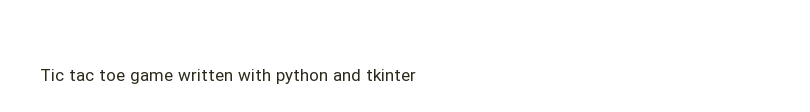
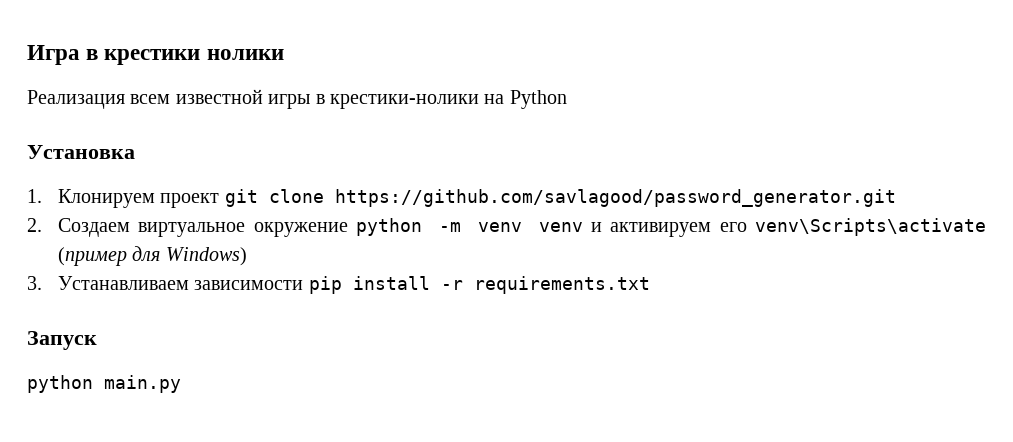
[40,69,416,84] Tic tac toe game written with python and tkinter -> [27,45,284,65] [27,89,567,109] [27,145,135,159] [27,189,896,208] [27,218,986,237] [58,246,247,266] [27,276,650,294] [27,331,97,350] [27,375,181,393] Игра в крестики нолики // Реализация всем известной игры в крестики-нолики на Python // Установка // 1. Клонируем проект git clone https://github.com/savlagood/password_generator.git // 2. Создаем виртуальное окружение python -m venv venv и активируем его venv\Scripts\activate (пример для Windows) // 3. Устанавливаем зависимости pip install -r requirements.txt // Запуск // python main.py

